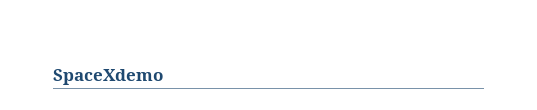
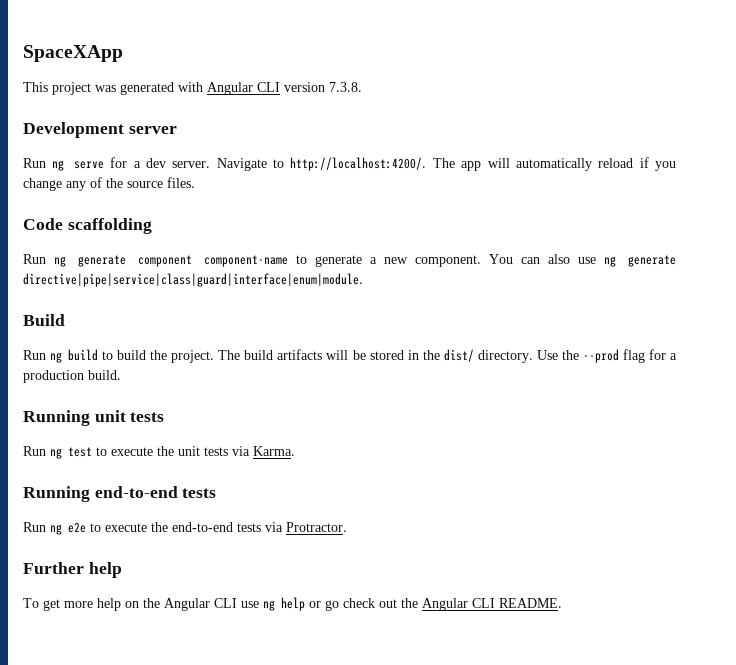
[53,69,163,85] SpaceXdemo -> [23,45,123,62] [23,82,362,95] [23,122,177,138] [23,157,677,171] [23,177,195,191] [23,218,152,234] [23,254,676,267] [23,273,363,287] [23,314,65,326] [23,349,678,363] [23,370,121,383] [23,410,165,426] [23,446,295,459] [23,486,217,502] [23,522,347,535] [23,562,122,578] [23,597,562,611] SpaceXApp // This project was generated with Angular CLI version 7.3.8. // Development server // Run ng serve for a dev server. Navigate to http://localhost:4200/. The app will automatically reload if you change any of the source files. // Code scaffolding // Run ng generate component component-name to generate a new component. You can also use ng generate directive|pipe|service|class|guard|interface|enum|module. // Build // Run ng build to build the project. The build artifacts will be stored in the dist/ directory. Use the --prod flag for a production build. // Running unit tests // Run ng test to execute the unit tests via Karma. // Running end-to-end tests // Run ng e2e to execute the end-to-end tests via Protractor. // Further help // To get more help on the Angular CLI use ng help or go check out the Angular CLI README.

